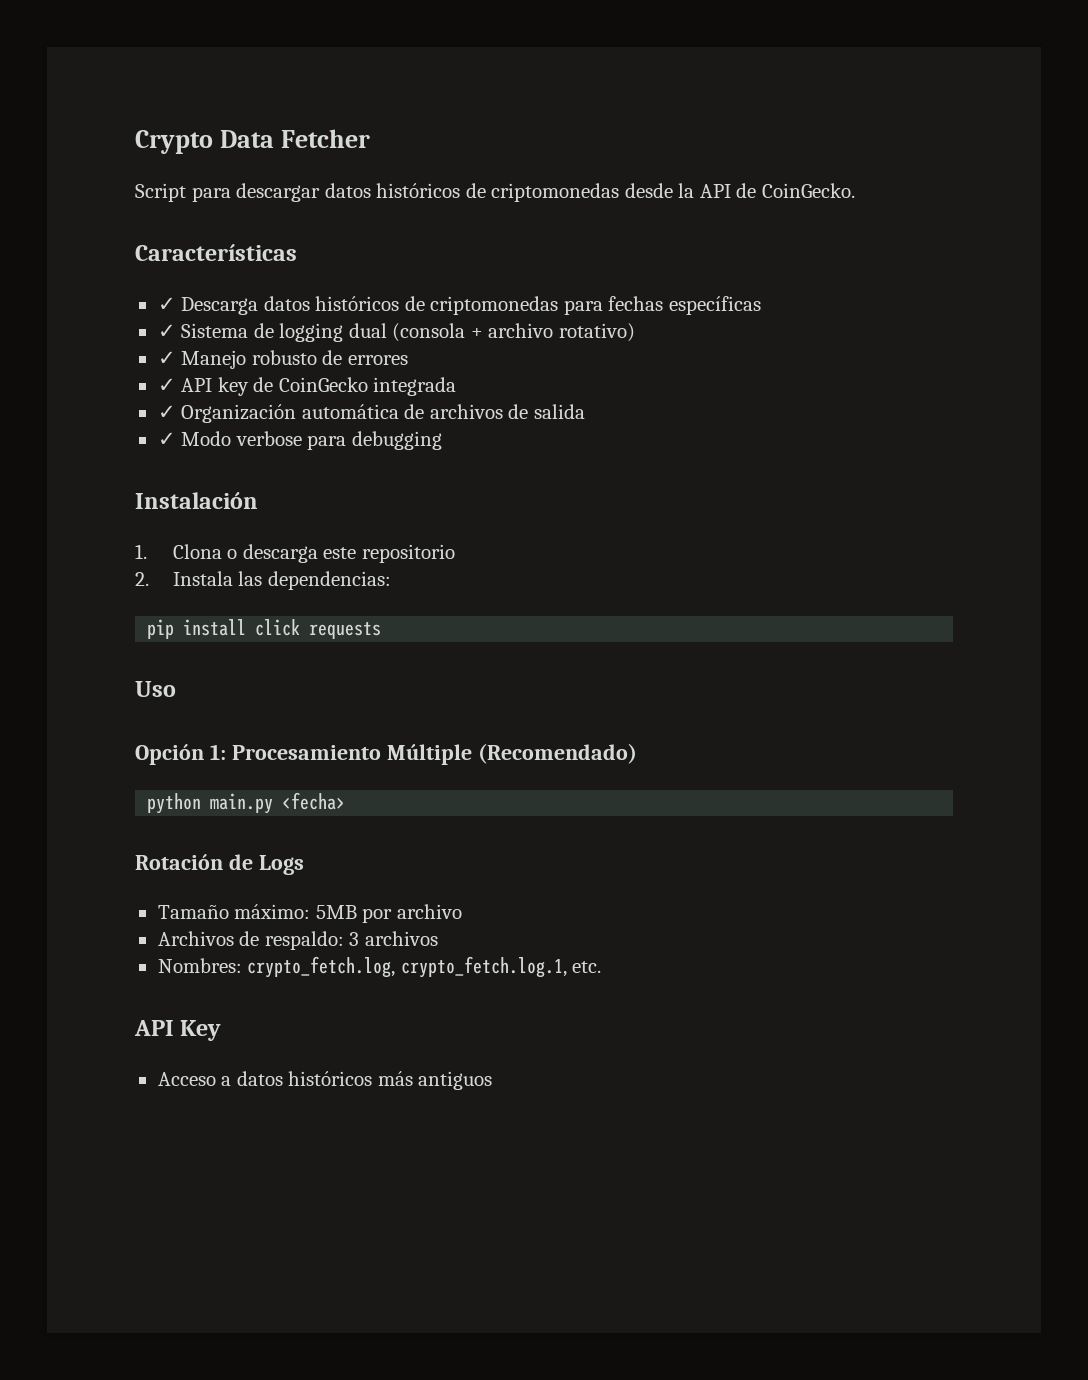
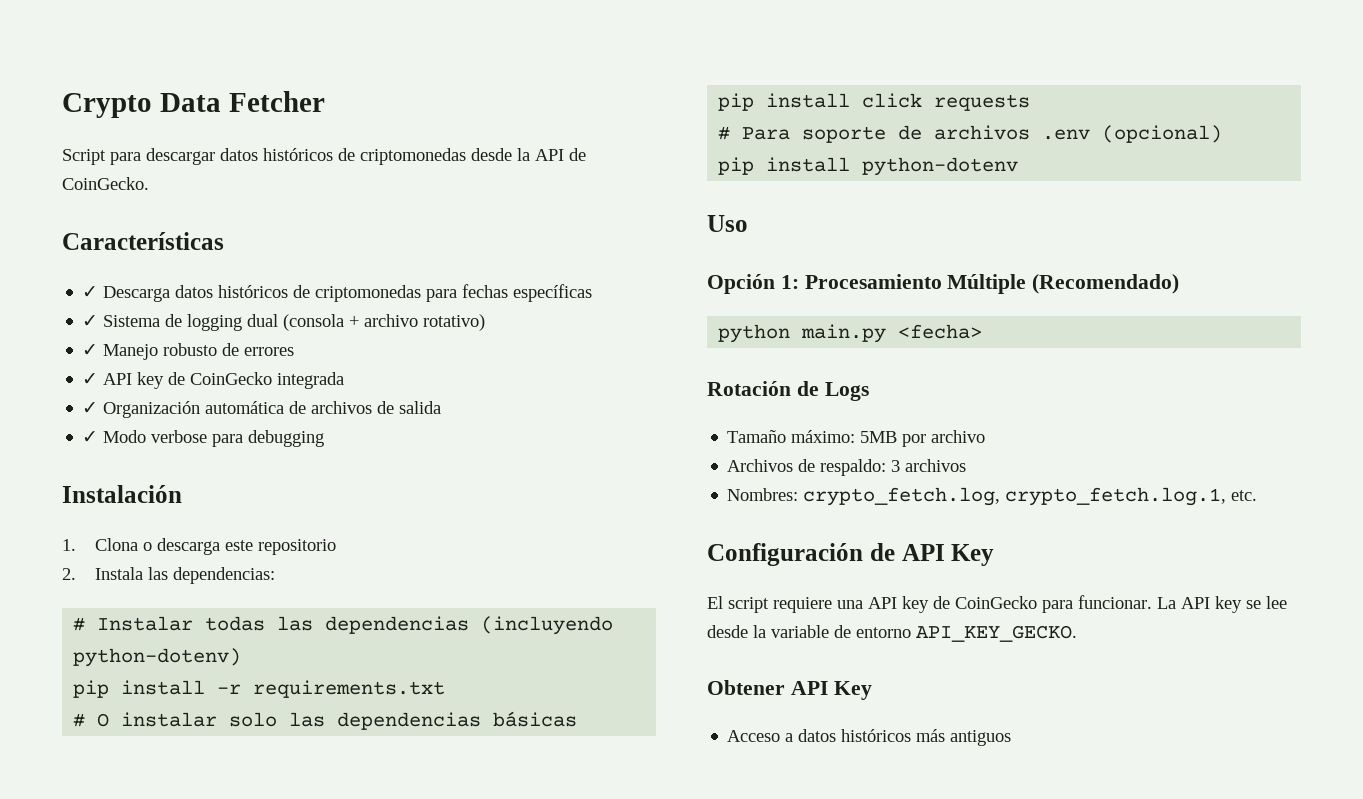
[147,619,382,639] pip install click requests -> [73,616,614,635] [73,648,242,667] [73,680,446,698] [73,711,578,730] [718,93,1031,111] [718,125,1223,143] [718,157,1019,176] # Instalar todas las dependencias (incluyendo python-dotenv) // pip install -r requirements.txt // # O instalar solo las dependencias básicas // pip install click requests // # Para soporte de archivos .env (opcional) // pip install python-dotenv
(602, 967) none -> [707,543,995,566] [707,595,1287,613] [707,625,1077,642] [707,680,785,695] Configuración de API Key // El script requiere una API key de CoinGecko para funcionar. La API key se lee desde la variable de entorno API_KEY_GECKO. // Obtener

